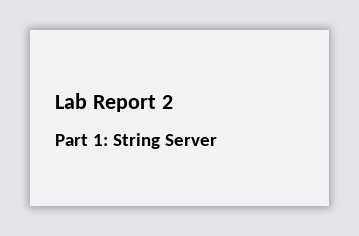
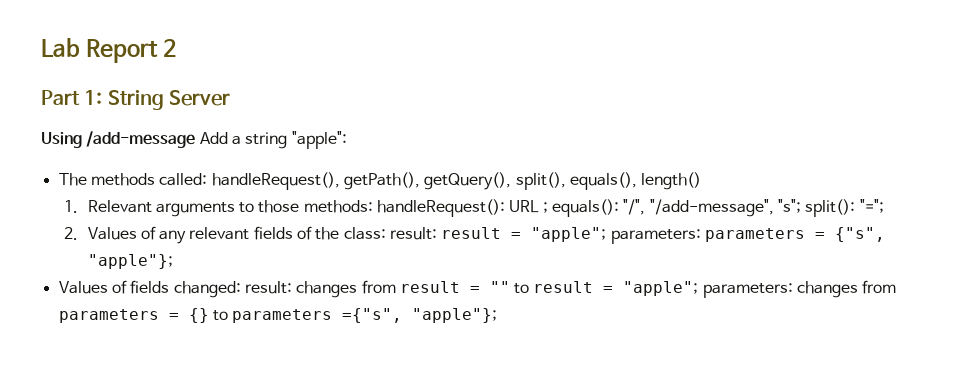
(217, 140) none -> [41,131,347,149] [58,172,702,190] [64,199,884,217] [64,226,886,244] [87,254,173,269] [58,280,897,298] [58,308,498,323] // Using /add-message Add a string "apple": // The methods called: handleRequest(), getPath(), getQuery(), split(), equals(), length() // 1. Relevant arguments to those methods: handleRequest(): URL ; equals(): "/", "/add-message", "s"; split(): "="; // 2. Values of any relevant fields of the class: result: result = "apple"; parameters: parameters = {"s", "apple"}; // Values of fields changed: result: changes from result = "" to result = "apple"; parameters: changes from parameters = {} to parameters ={"s", "apple"};

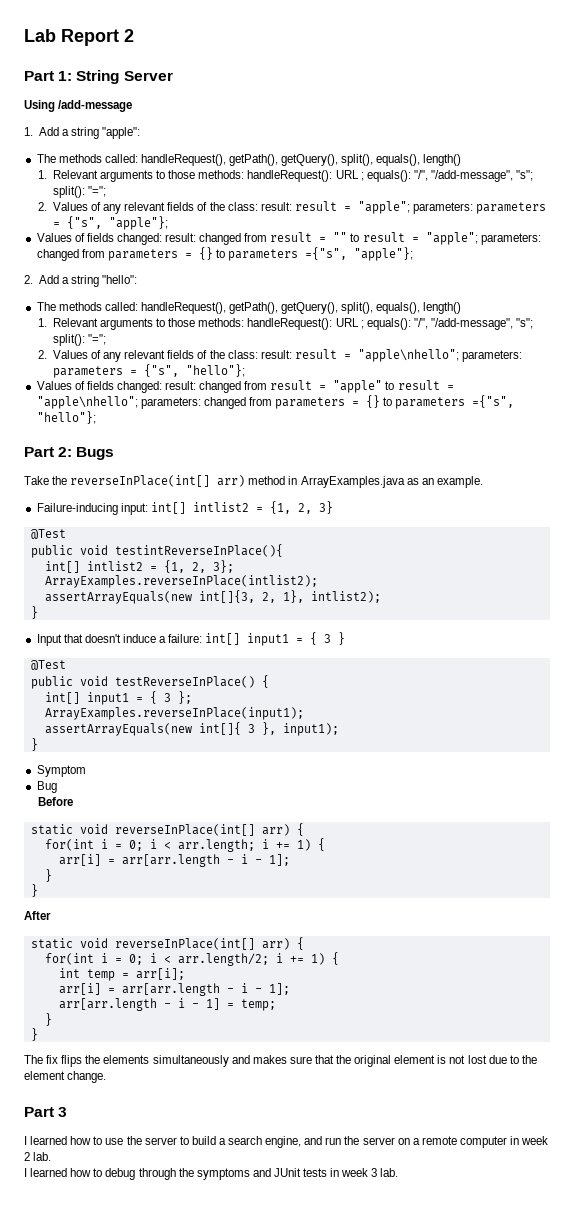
(196, 139) none -> [24,127,33,136] // 1.
[296,281,358,298] changes -> [199,233,242,245] changed
[797,281,859,298] changes -> [36,249,79,261] changed
(498, 315) none -> [24,275,138,287] [36,302,462,314] [38,318,534,330] [52,334,106,346] [38,349,522,362] [52,364,245,378] [36,380,454,393] [36,395,515,409] [36,411,96,424] [24,447,115,460] [24,475,483,488] [36,501,333,515] [30,529,66,539] [30,544,283,558] [44,560,234,573] [44,575,318,588] [44,590,381,604] [30,606,38,619] [36,632,346,646] [30,660,66,670] [30,675,269,689] [44,691,192,705] [44,707,304,720] [44,722,339,736] [30,738,38,751] [36,765,86,777] [36,781,57,793] [38,797,74,806] [30,823,304,836] [44,838,325,852] [58,854,290,867] [44,869,52,882] [30,884,38,897] [24,911,51,920] [30,937,304,950] [44,952,339,966] [58,968,185,981] [58,983,290,996] [58,998,276,1011] [44,1013,52,1026] [30,1028,38,1041] [24,1055,537,1067] [24,1071,107,1083] [24,1107,68,1117] [24,1136,549,1148] [24,1152,52,1161] [24,1168,399,1180] // 2. Add a string "hello": // The methods called: handleRequest(), getPath(), getQuery(), split(), equals(), length() // 1. Relevant arguments to those methods: handleRequest(): URL ; equals(): "/", "/add-message", "s"; split(): "="; // 2. Values of any relevant fields of the class: result: result = "apple\nhello"; parameters: parameters = {"s", "hello"}; // Values of fields changed: result: changed from result = "apple" to result = "apple\nhello"; parameters: changed from parameters = {} to parameters ={"s", "hello"}; // Part 2: Bugs // Take the reverseInPlace(int[] arr) method in ArrayExamples.java as an example. // Failure-inducing input: int[] intlist2 = {1, 2, 3} // @Test // public void testintReverseInPlace(){ // int[] intlist2 = {1, 2, 3}; // ArrayExamples.reverseInPlace(intlist2); // assertArrayEquals(new int[]{3, 2, 1}, intlist2); // } // Input that doesn't induce a failure: int[] input1 = { 3 } // @Test // public void testReverseInPlace() { // int[] input1 = { 3 }; // ArrayExamples.reverseInPlace(input1); // assertArrayEquals(new int[]{ 3 }, input1); // } // Symptom // Bug // Before // static void reverseInPlace(int[] arr) { // for(int i = 0; i < arr.length; i += 1) { // arr[i] = arr[arr.length - i - 1]; // } // } // After // static void reverseInPlace(int[] arr) { // for(int i = 0; i < arr.length/2; i += 1) { // int temp = arr[i]; // arr[i] = arr[arr.length - i - 1]; // arr[arr.length - i - 1] = temp; // } // } // The fix flips the elements simultaneously and makes sure that the original element is not lost due to the element change. // Part 3 // I learned how to use the server to build a search engine, and run the server on a remote computer in week 2 lab. // I learned how to debug through the symptoms and JUnit tests in week 3 lab.

